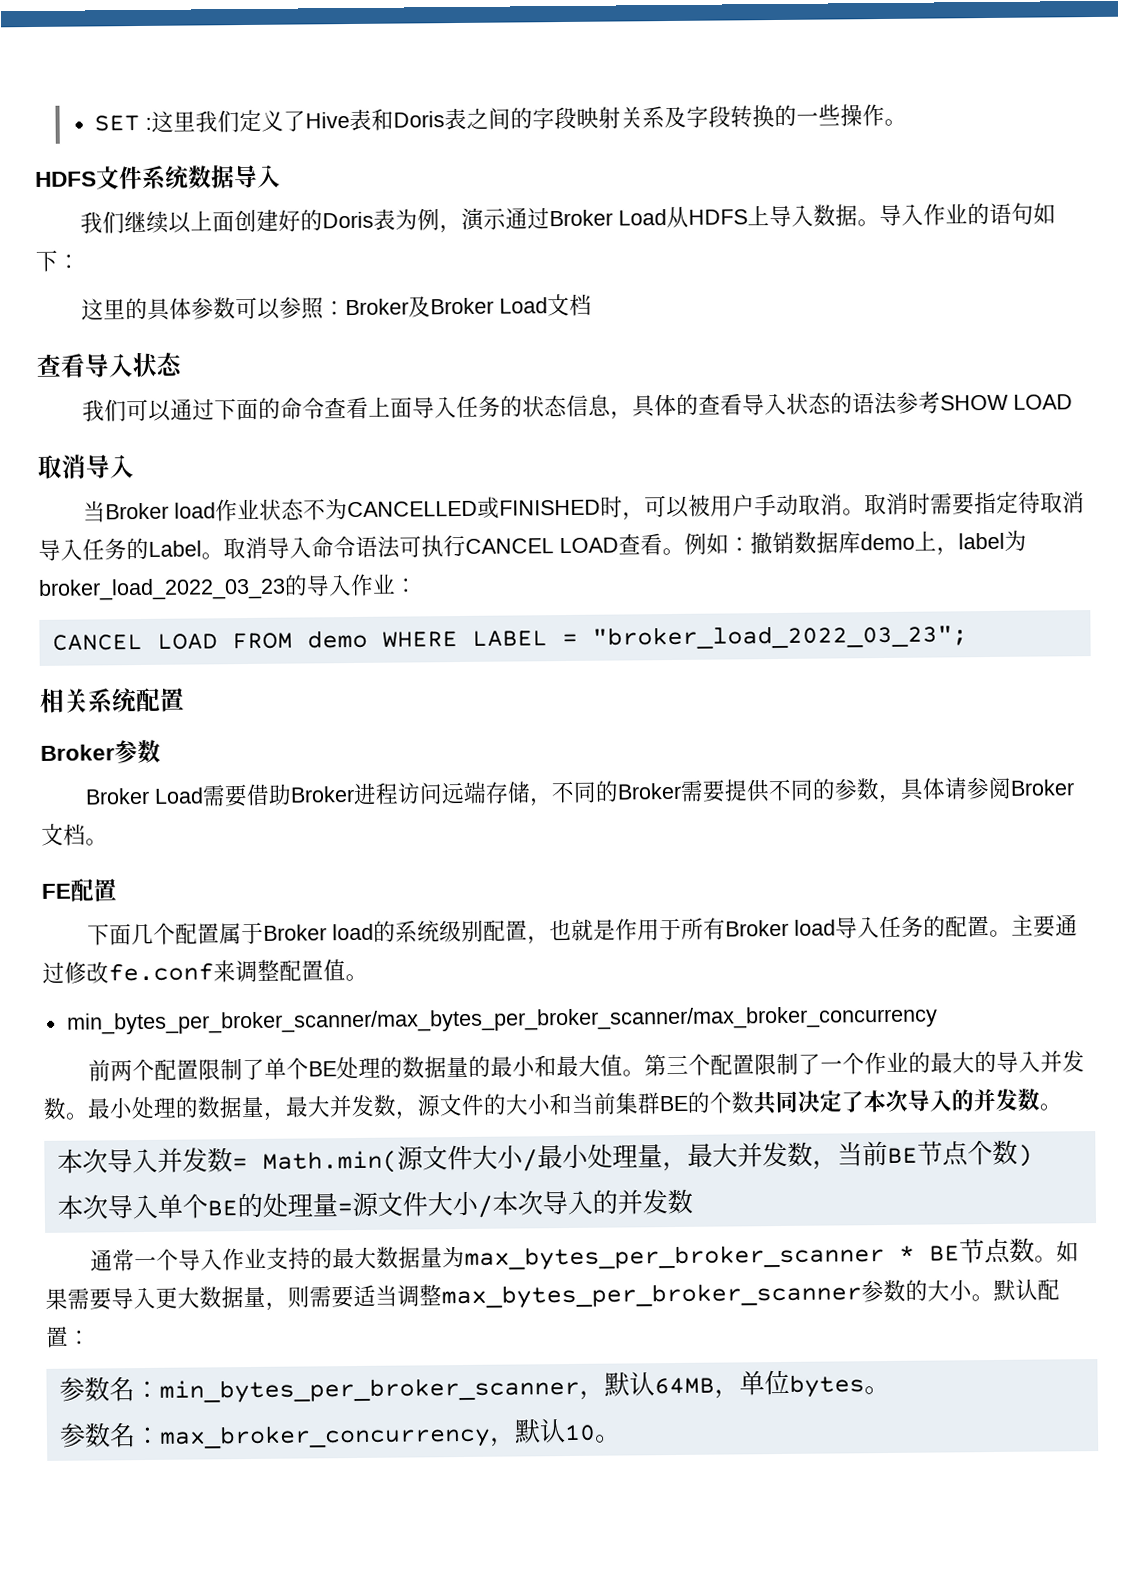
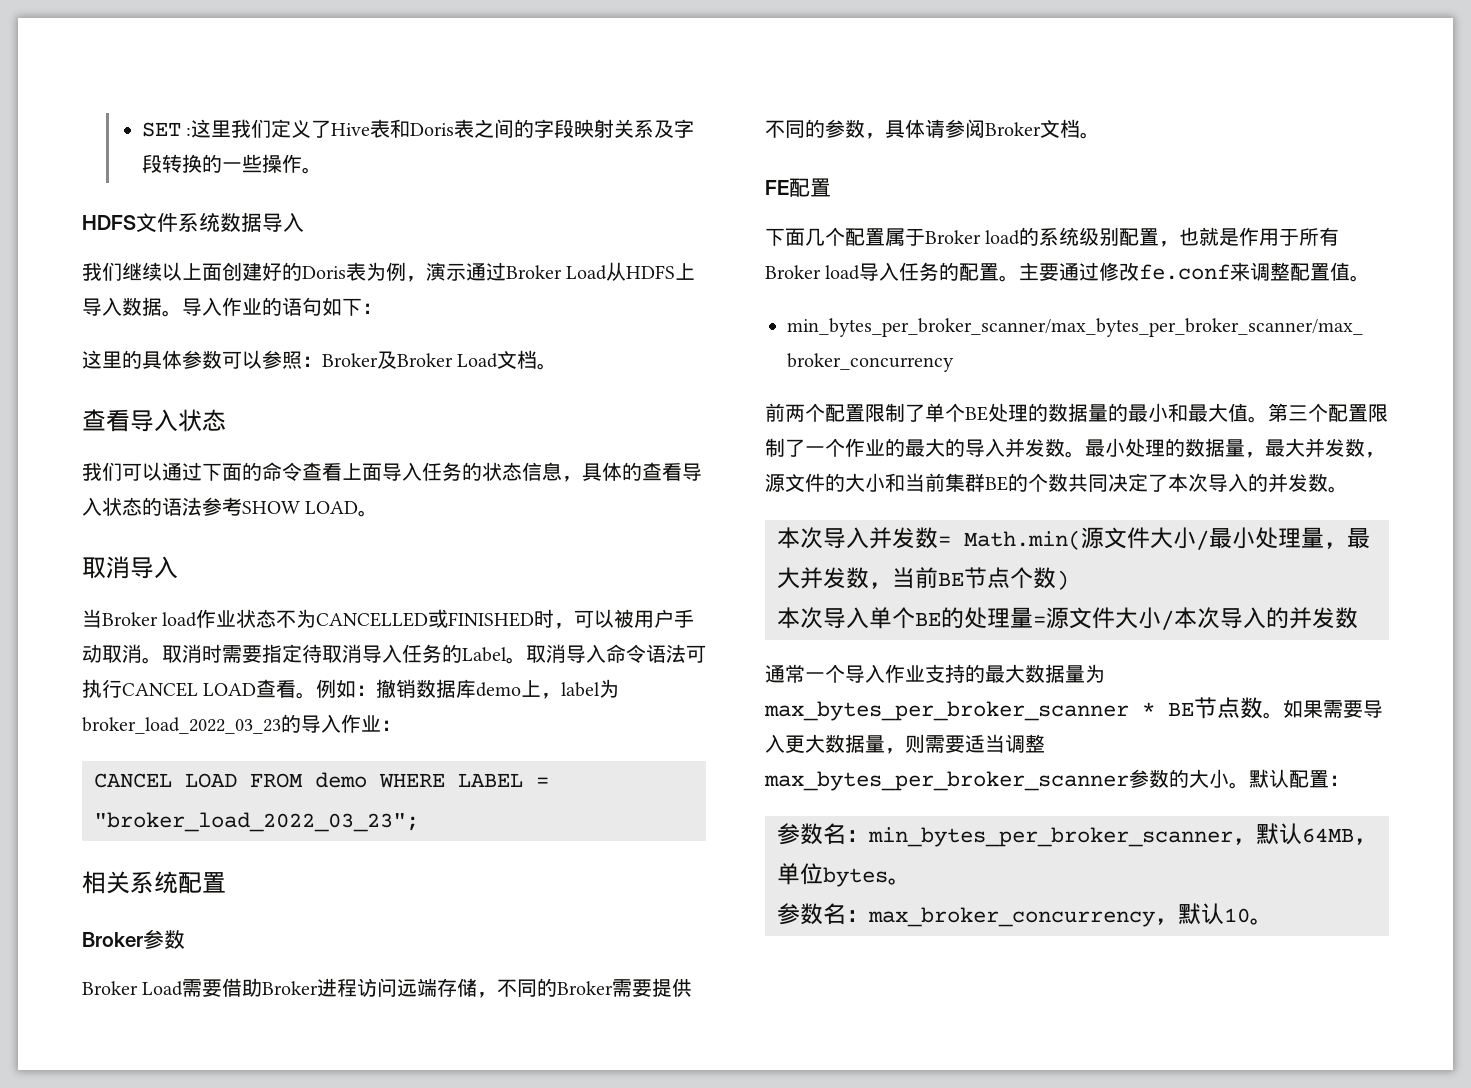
(592, 304) none -> [537,363,558,370] 。
(1073, 402) none -> [358,510,379,517] 。

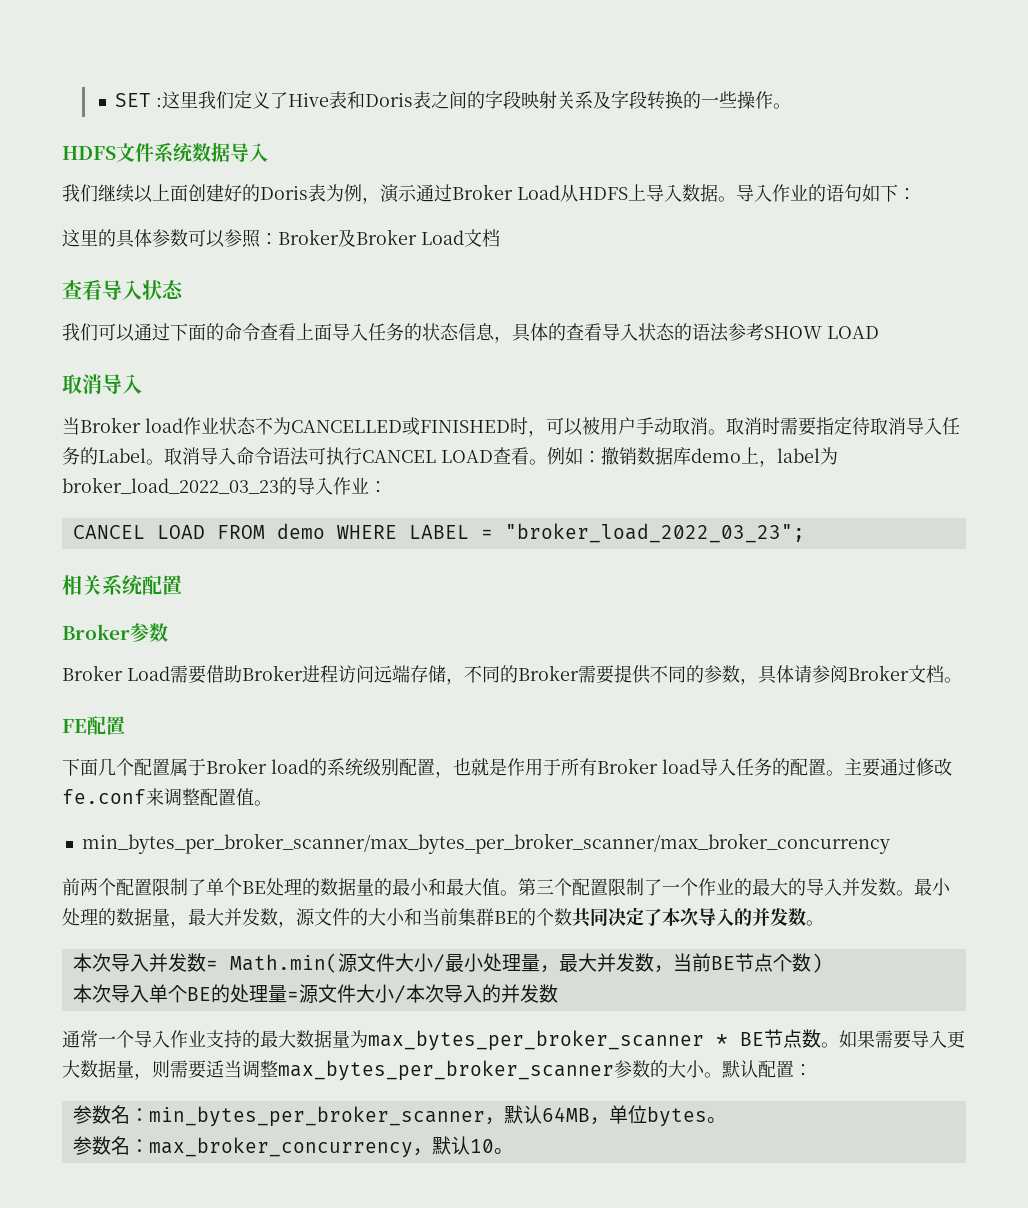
[537,363,558,370] 。 -> (500, 238) none
[358,510,379,517] 。 -> (879, 332) none

